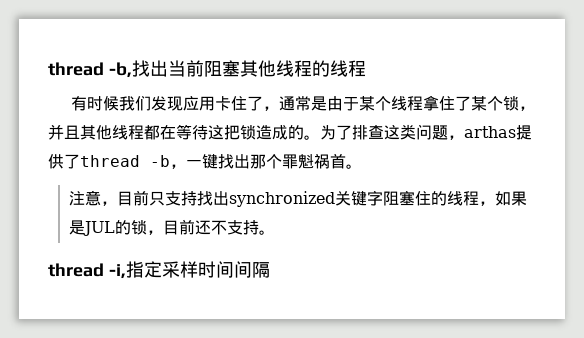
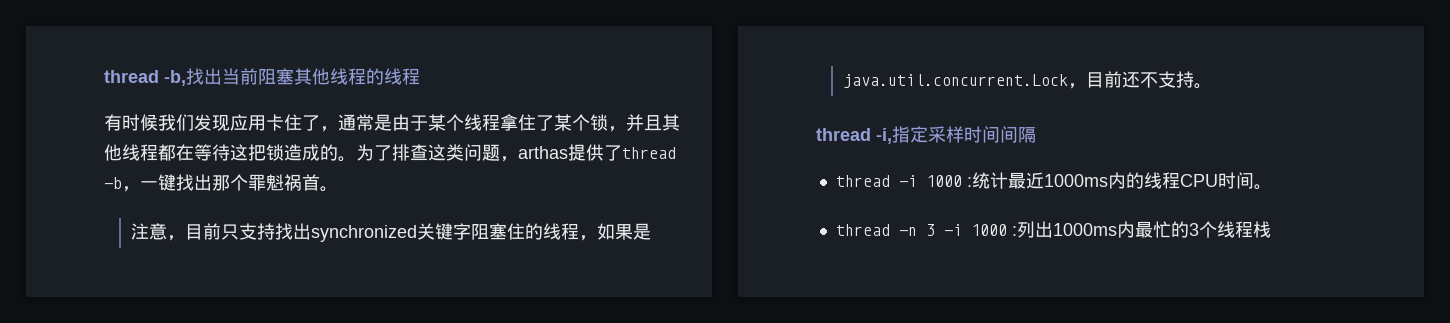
[82,220,147,236] JUL的锁 -> [843,74,1069,88] java.util.concurrent.Lock
(270, 270) none -> [835,172,1272,190] [835,221,1271,238] // thread -i 1000 :统计最近1000ms内的线程CPU时间。 // thread -n 3 -i 1000 :列出1000ms内最忙的3个线程栈

